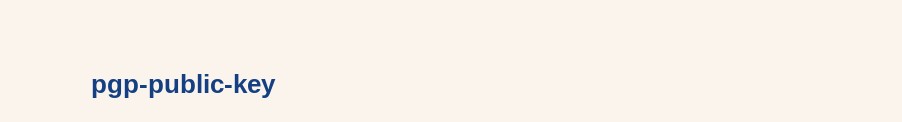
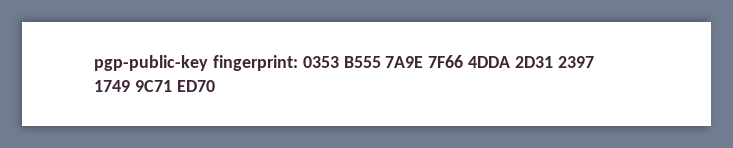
(276, 86) none -> [212,55,594,71] [94,80,215,92] fingerprint: 0353 B555 7A9E 7F66 4DDA 2D31 2397 1749 9C71 ED70

